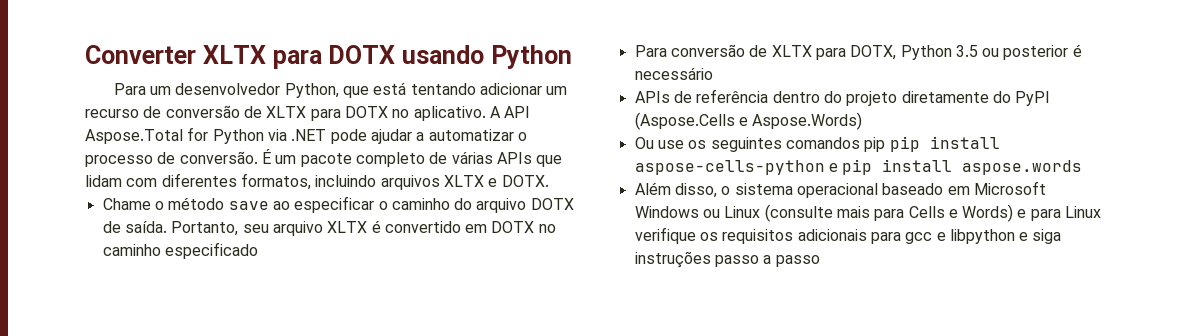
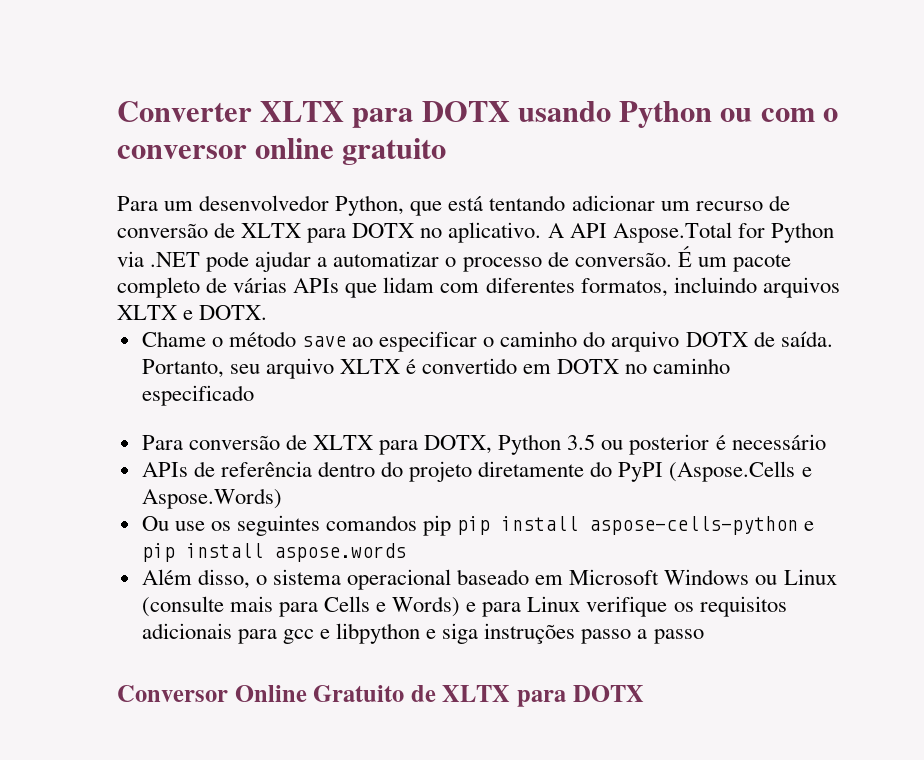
(572, 57) none -> [720,108,838,122] [117,138,447,165] ou com o conversor online gratuito
(820, 261) none -> [117,685,644,707] // Conversor Online Gratuito de XLTX para DOTX

